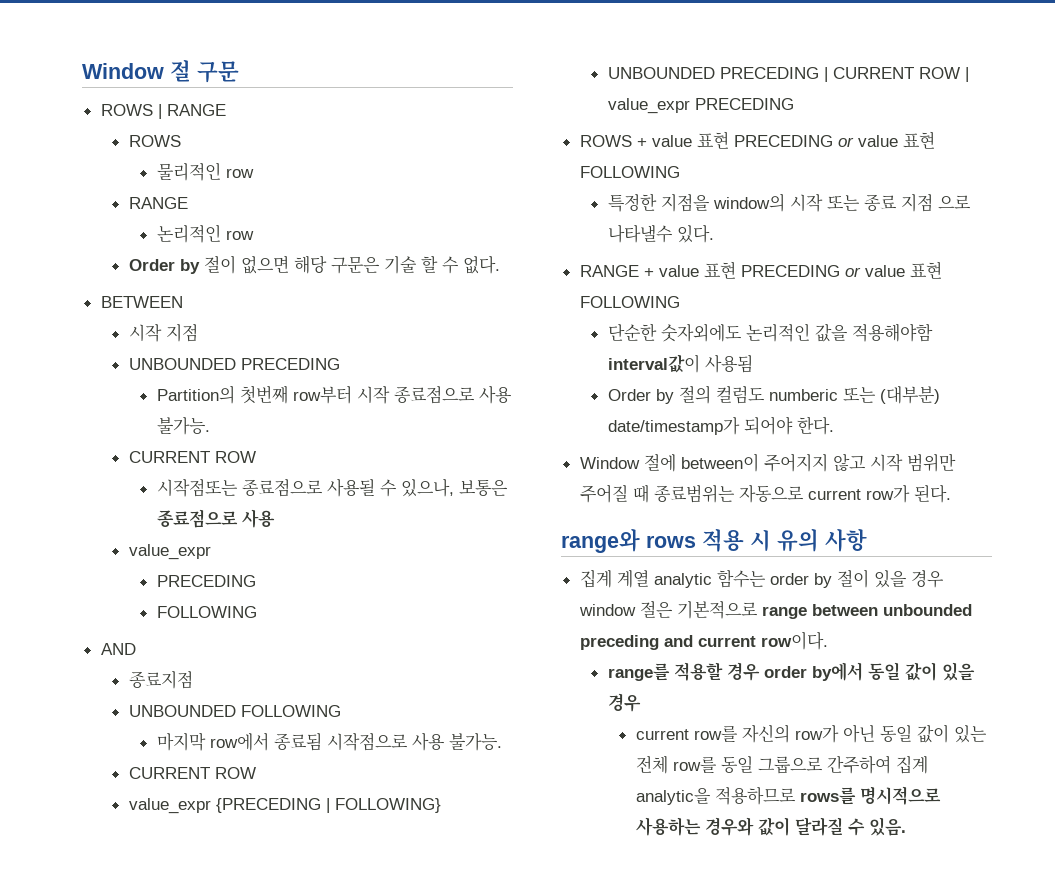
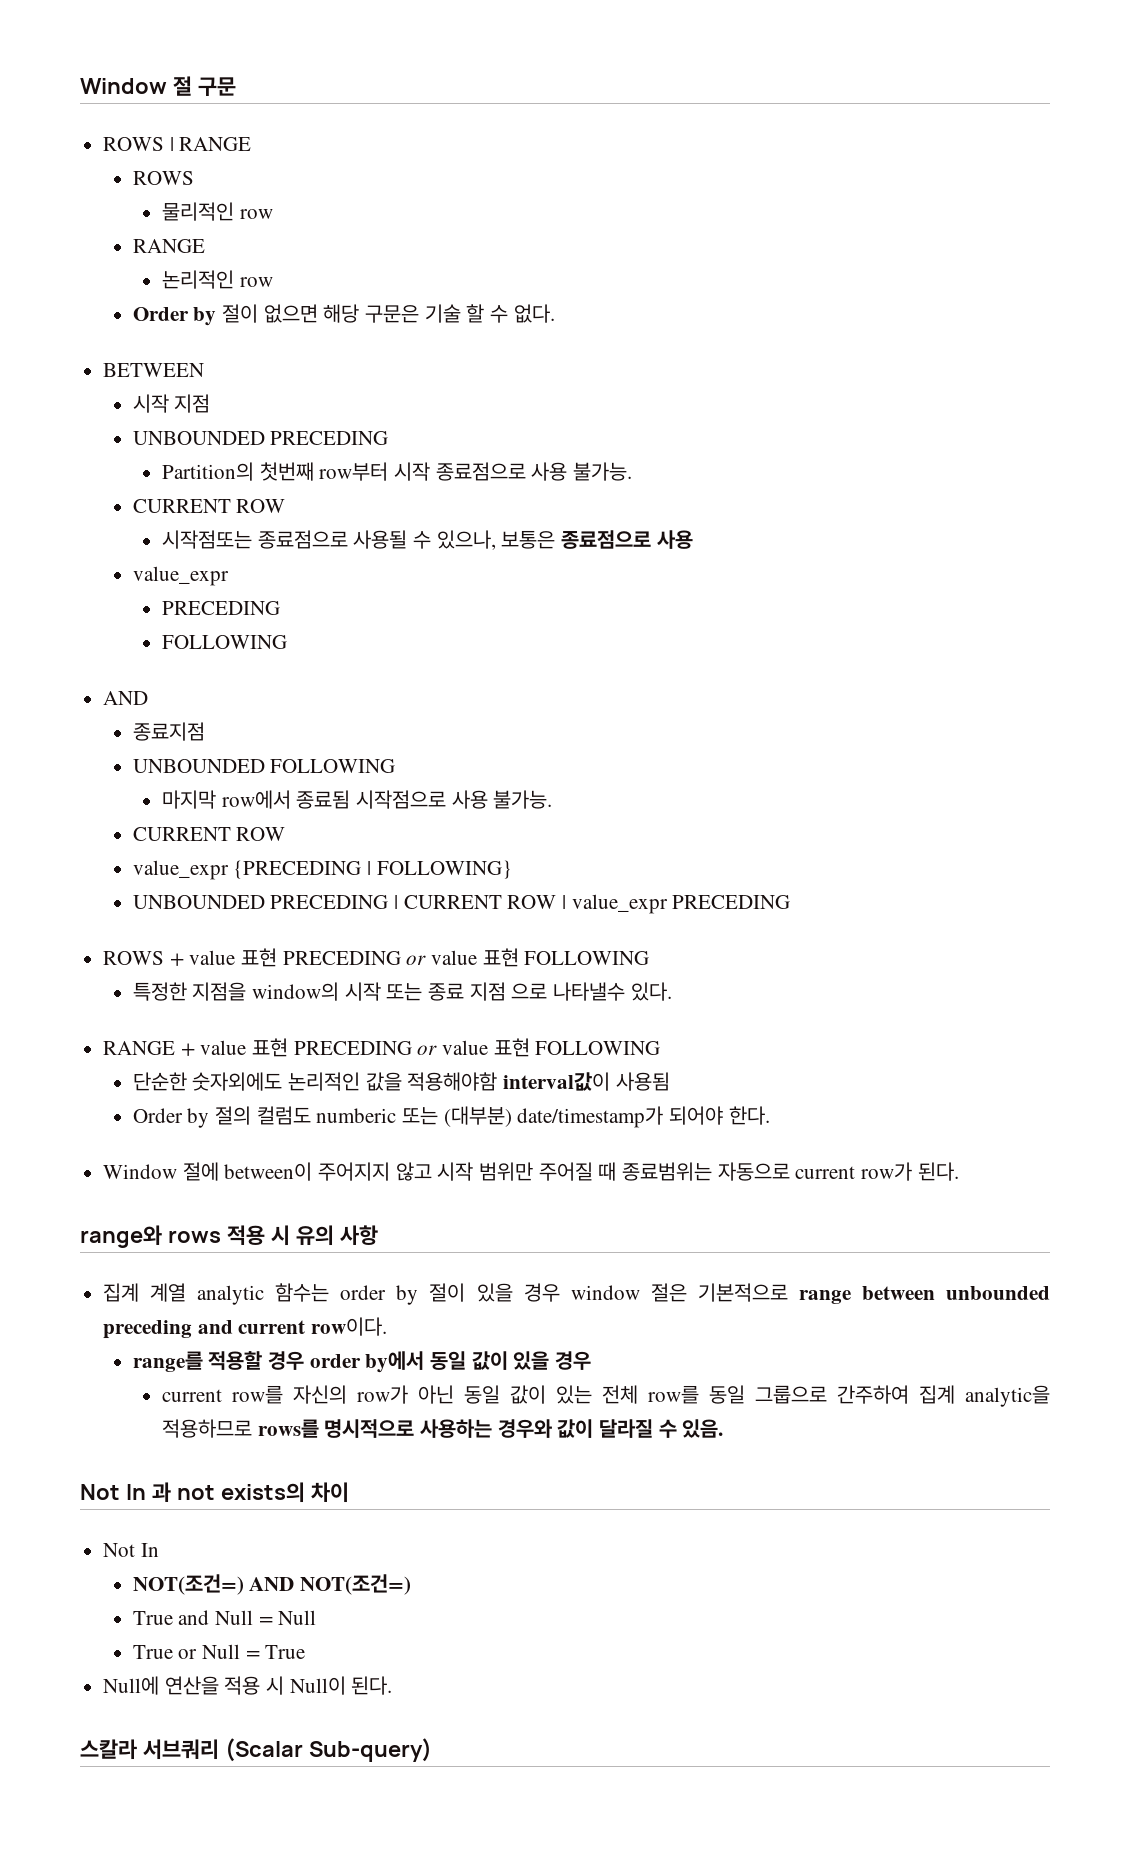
(906, 826) none -> [80,1482,349,1503] [103,1543,159,1557] [132,1574,411,1595] [132,1610,317,1625] [132,1644,306,1659] [103,1676,393,1695] [80,1738,432,1762] // Not In 과 not exists의 차이 // Not In // NOT(조건=) AND NOT(조건=) // True and Null = Null // True or Null = True // Null에 연산을 적용 시 Null이 된다. // 스칼라 서브쿼리 (Scalar Sub-query)

